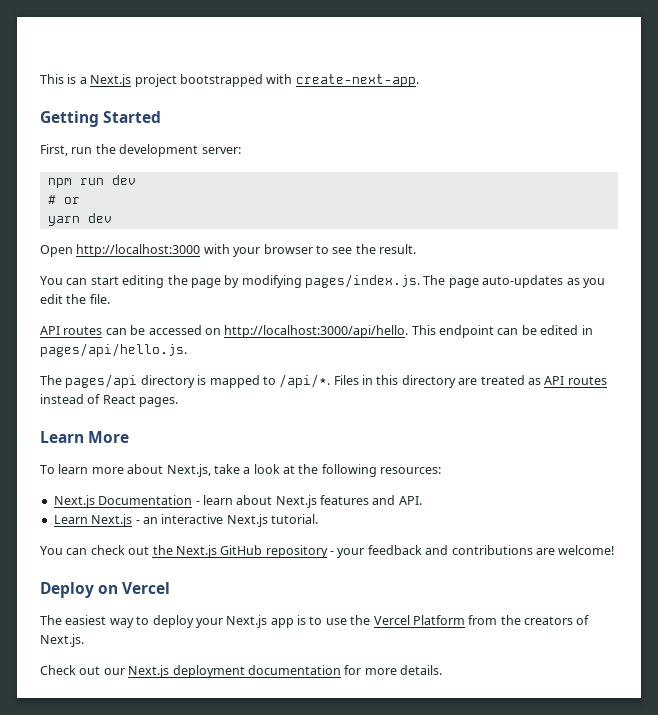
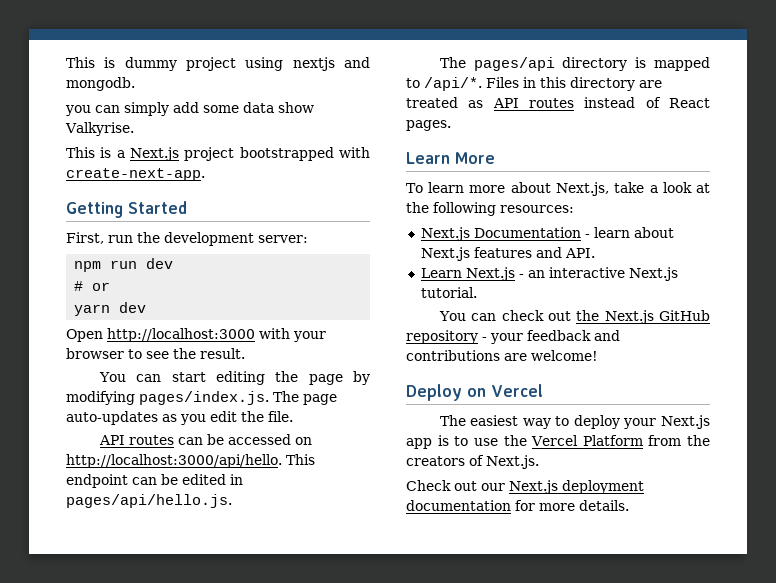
[40,74,77,84] This is -> [66,57,370,71] [66,77,135,91] [65,102,314,116] [65,122,134,136] [66,147,112,158] This is dummy project using nextjs and mongodb. // you can simply add some data show Valkyrise. // This is

